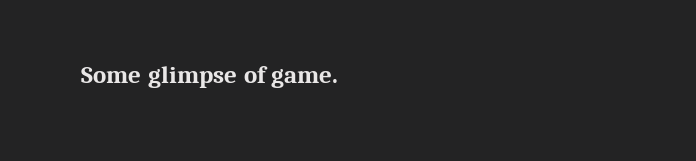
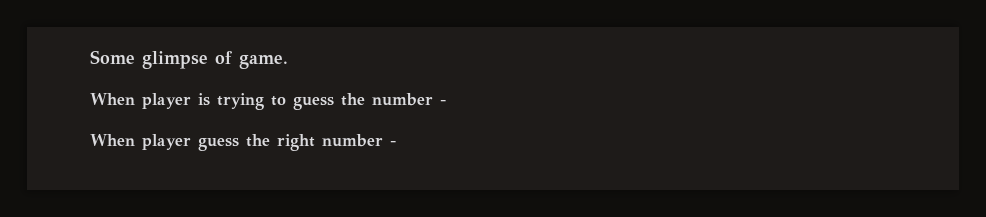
(339, 78) none -> [90,93,446,110] [90,134,396,151] // When player is trying to guess the number - // When player guess the right number -

